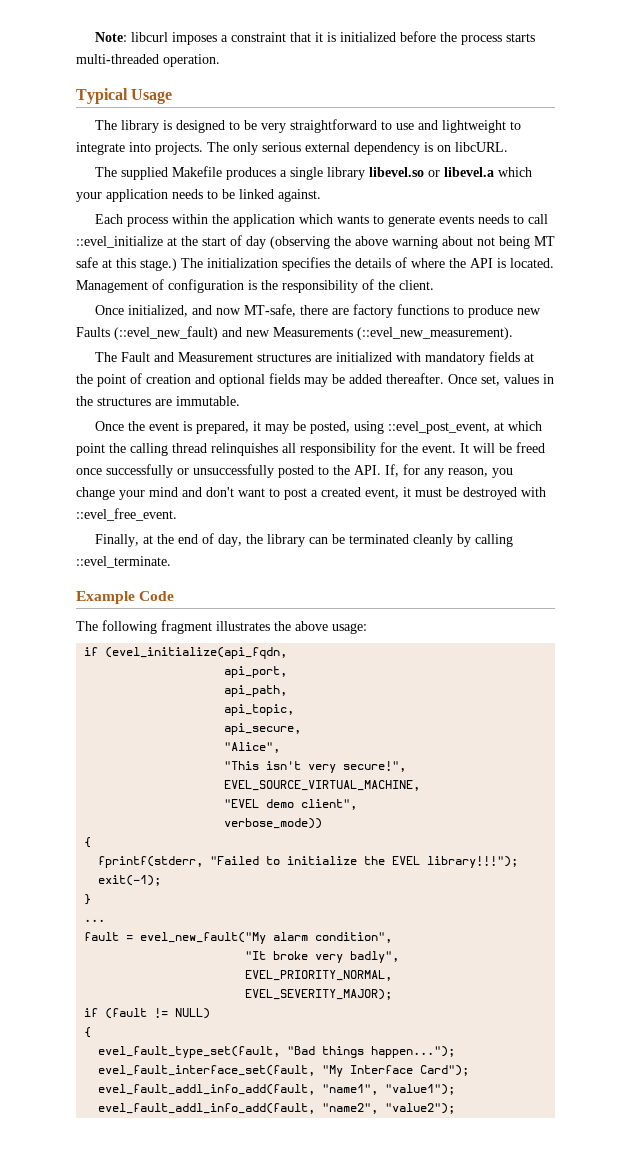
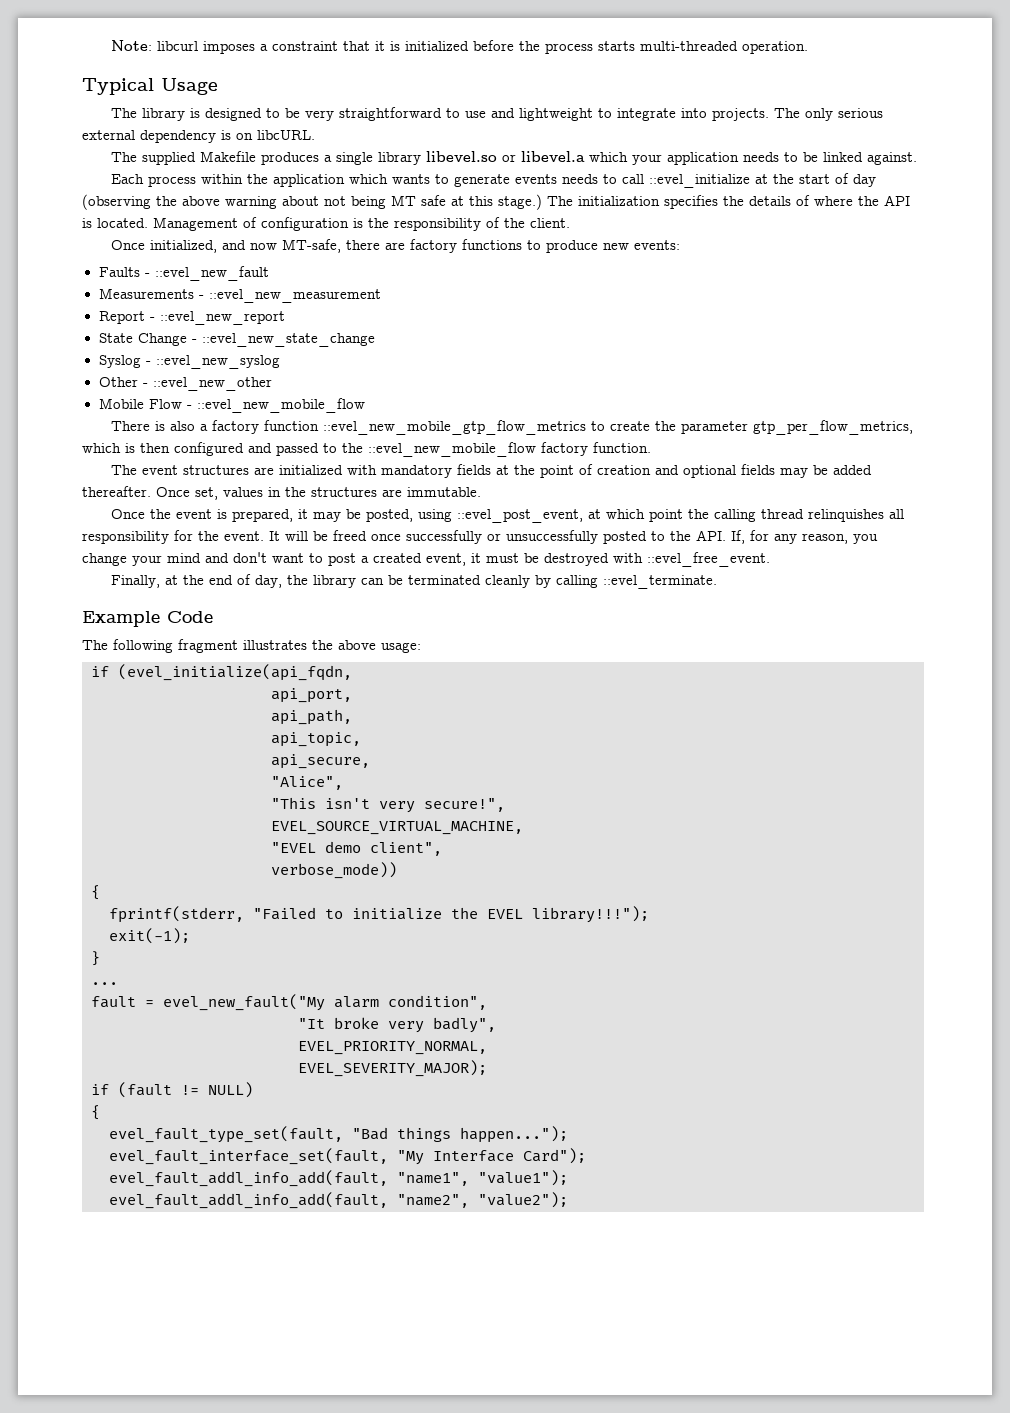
[76,326,513,340] [95,352,254,362] Faults (::evel_new_fault) and new Measurements (::evel_new_measurement). // The Fault and Measurement -> [633,240,680,250] [98,266,269,281] [98,288,381,303] [98,311,285,325] [98,333,375,347] [98,355,280,369] [98,377,272,391] [98,398,365,413] [110,420,913,435] [82,442,651,457] [110,465,178,475] events: // Faults - ::evel_new_fault // Measurements - ::evel_new_measurement // Report - ::evel_new_report // State Change - ::evel_new_state_change // Syslog - ::evel_new_syslog // Other - ::evel_new_other // Mobile Flow - ::evel_new_mobile_flow // There is also a factory function ::evel_new_mobile_gtp_flow_metrics to create the parameter gtp_per_flow_metrics, which is then configured and passed to the ::evel_new_mobile_flow factory function. // The event

